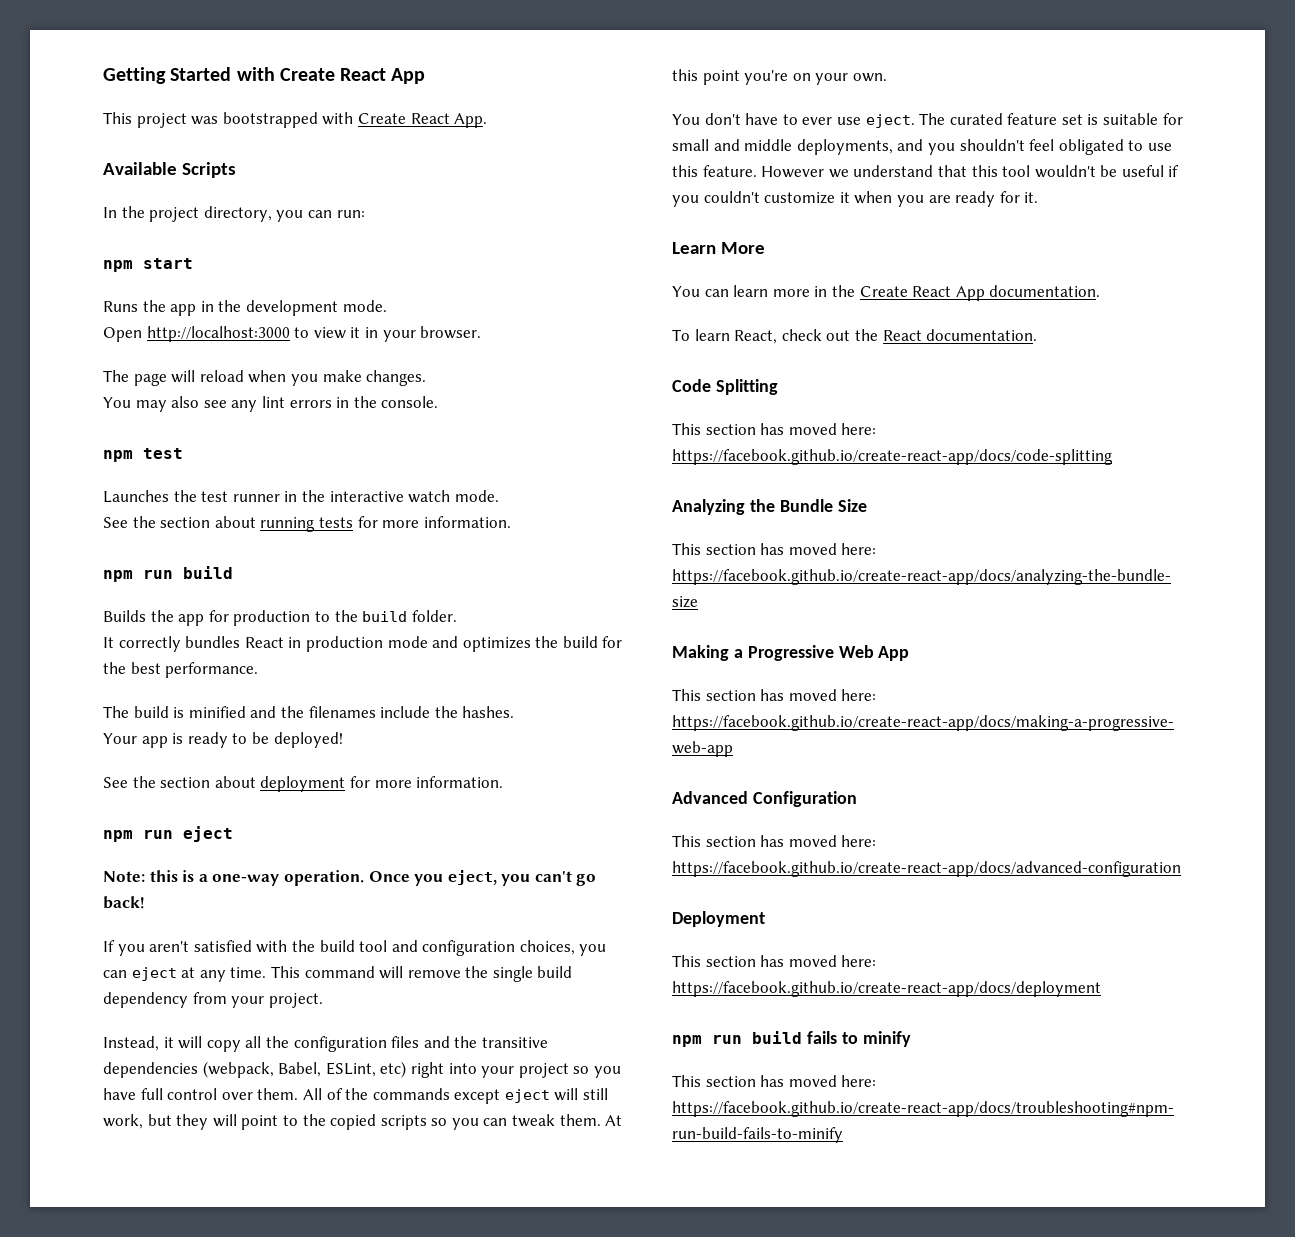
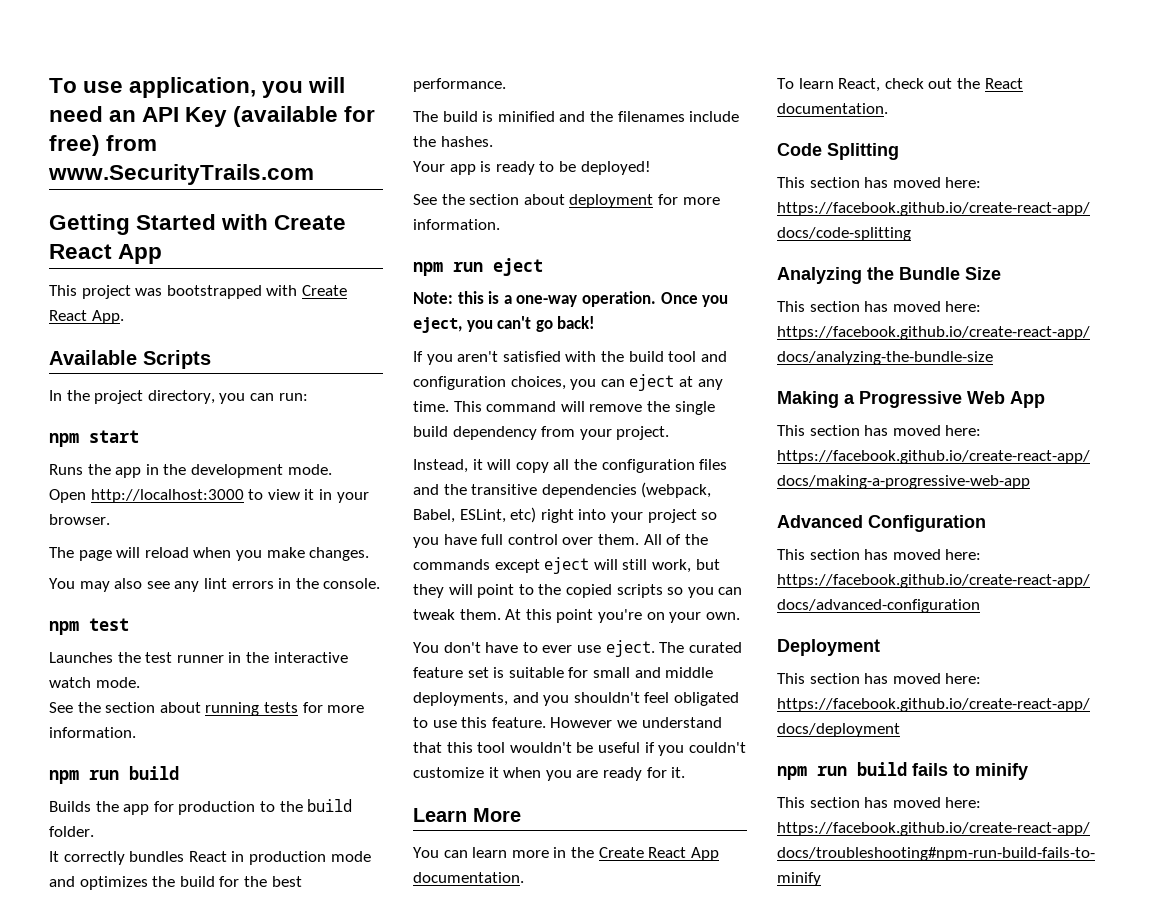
(103, 75) none -> [49,77,346,98] [49,106,376,127] [49,135,158,156] [48,164,314,185] To use application, you will need an API Key (available for free) from www.SecurityTrails.com //

